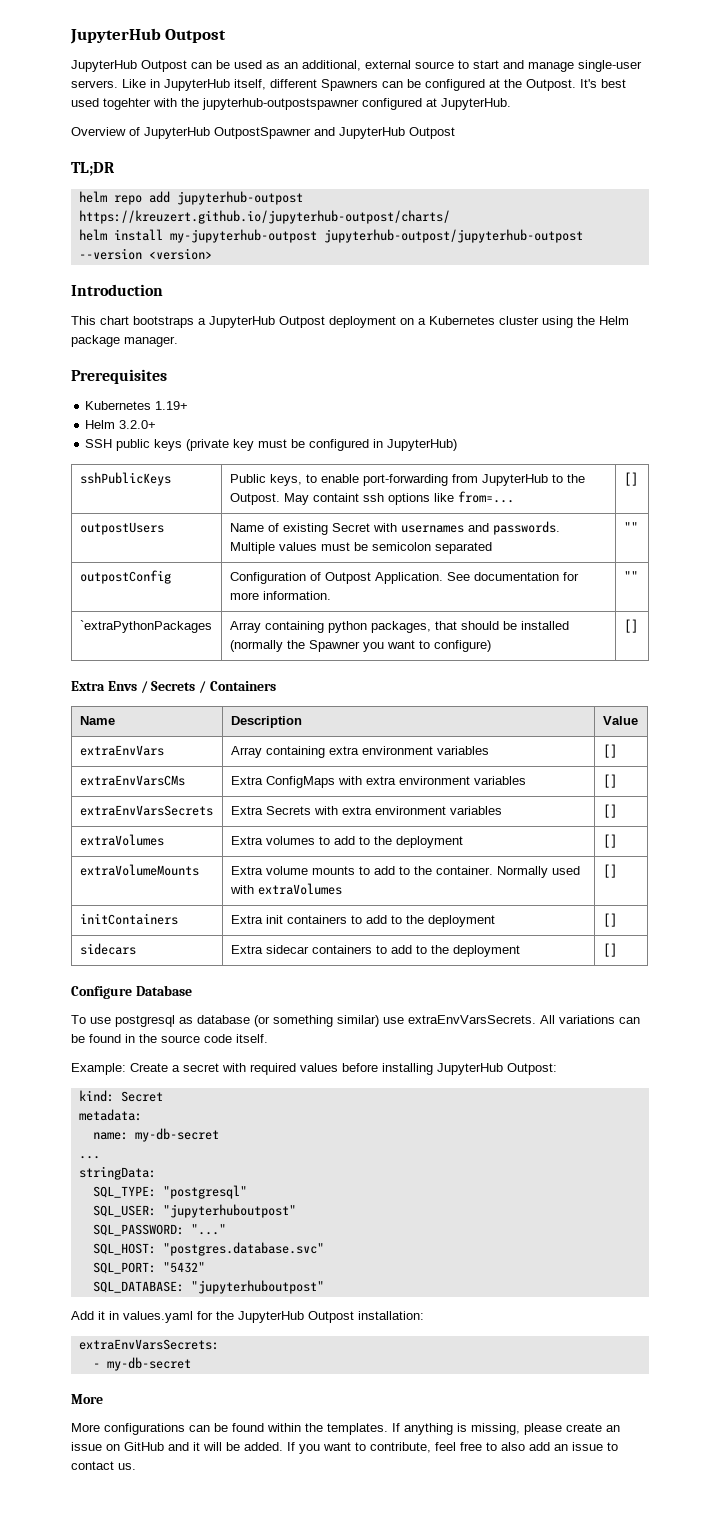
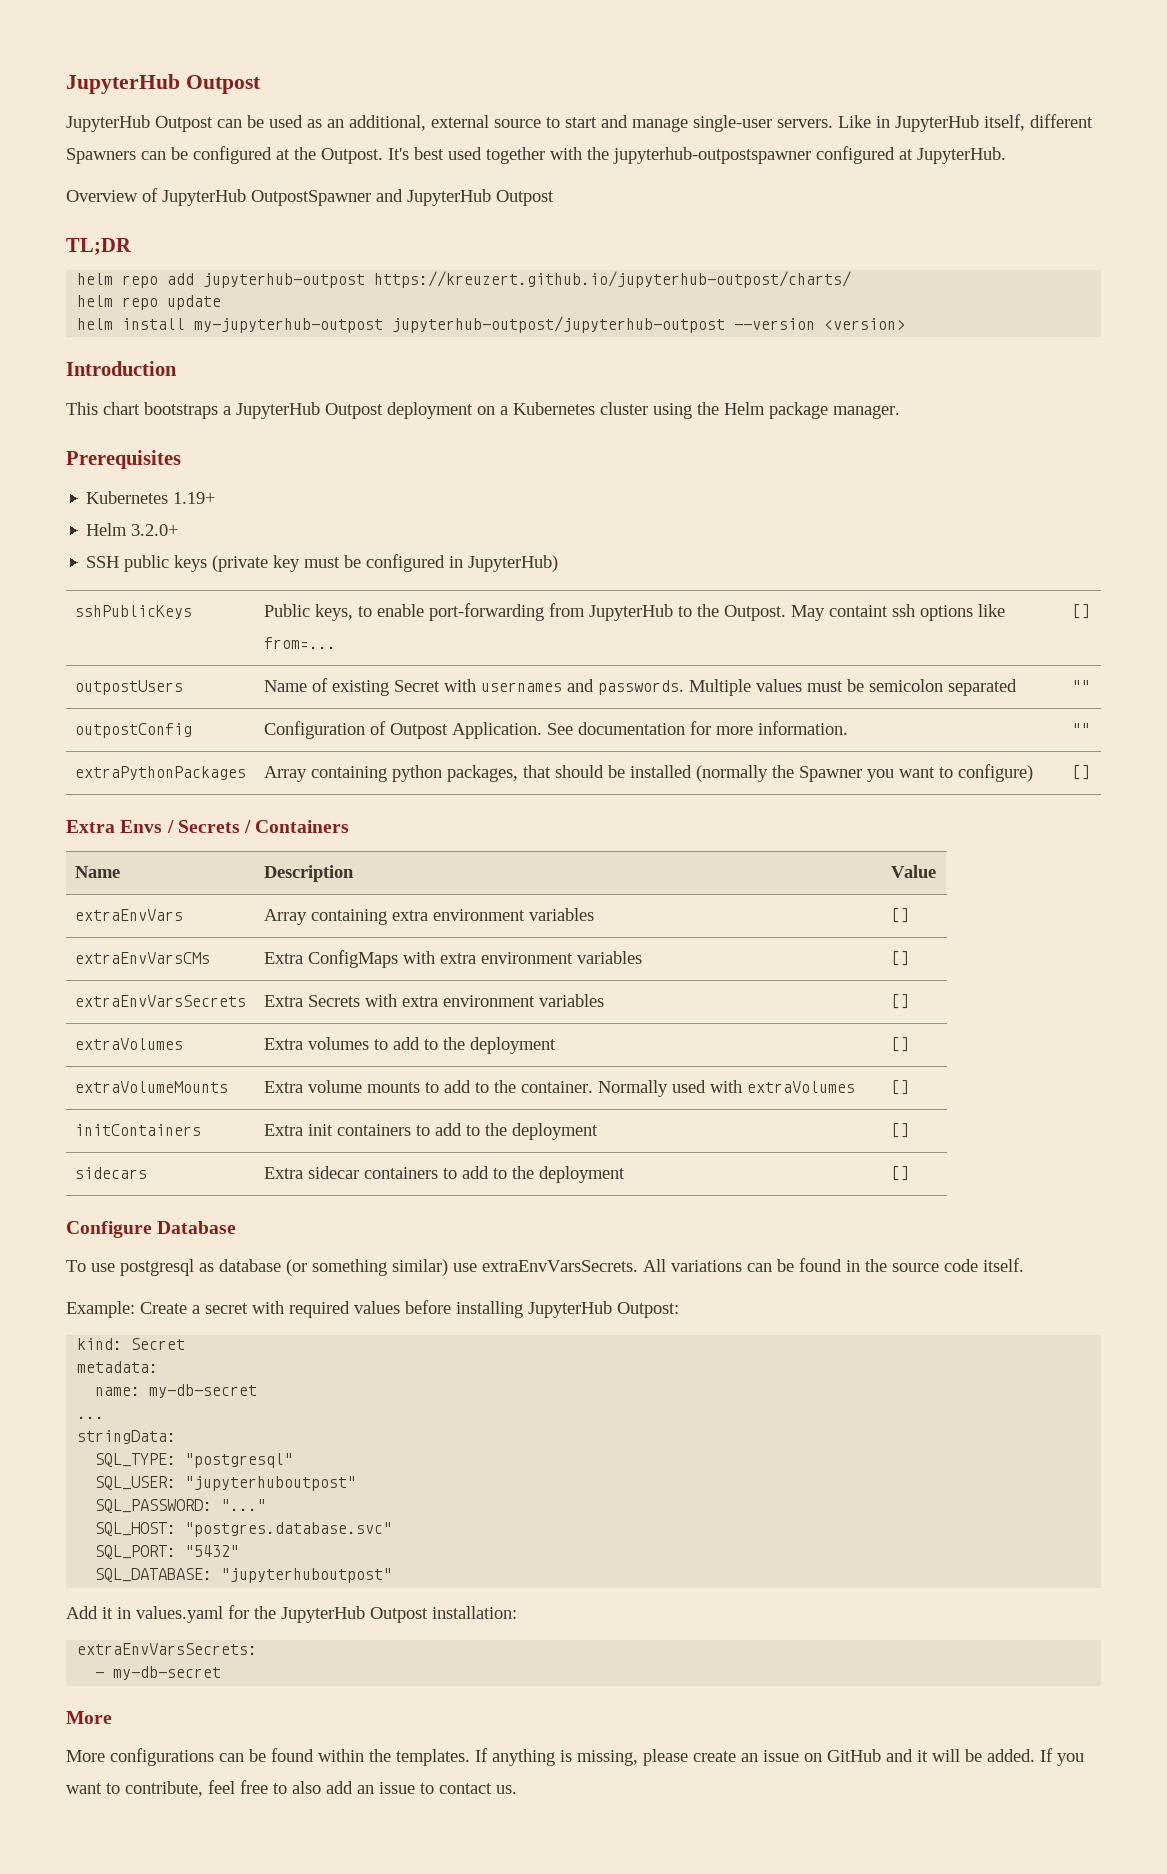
[103,98,151,110] togehter -> [486,147,545,164] together
(450, 217) none -> [77,295,222,310] // helm repo update
[79,620,212,633] `extraPythonPackages -> [74,766,246,780] extraPythonPackages

